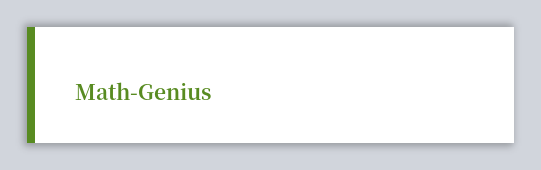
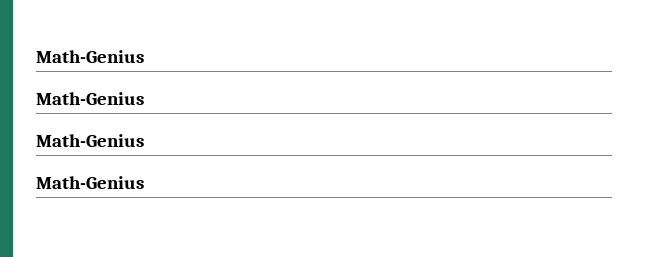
[75,82,211,100] Math-Genius -> [36,50,144,63] [36,92,144,105] [36,134,144,147] [36,176,144,189] Math-Genius // Math-Genius // Math-Genius // Math-Genius

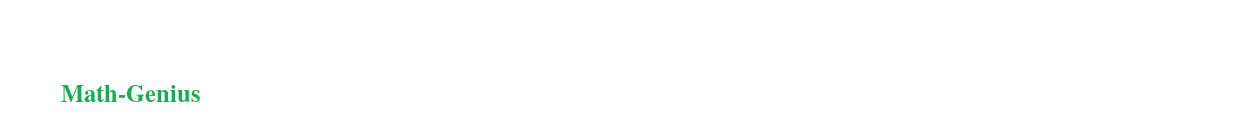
[36,50,144,63] [36,92,144,105] [36,134,144,147] [36,176,144,189] Math-Genius // Math-Genius // Math-Genius // Math-Genius -> [61,85,201,102] Math-Genius

